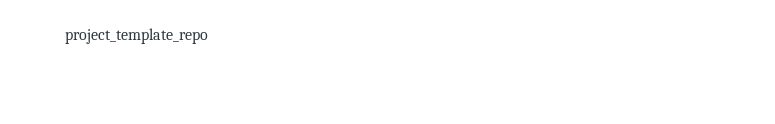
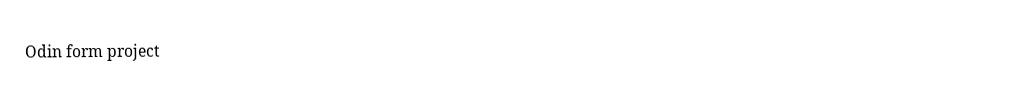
[65,28,208,44] project_template_repo -> [24,43,162,61] Odin form project

